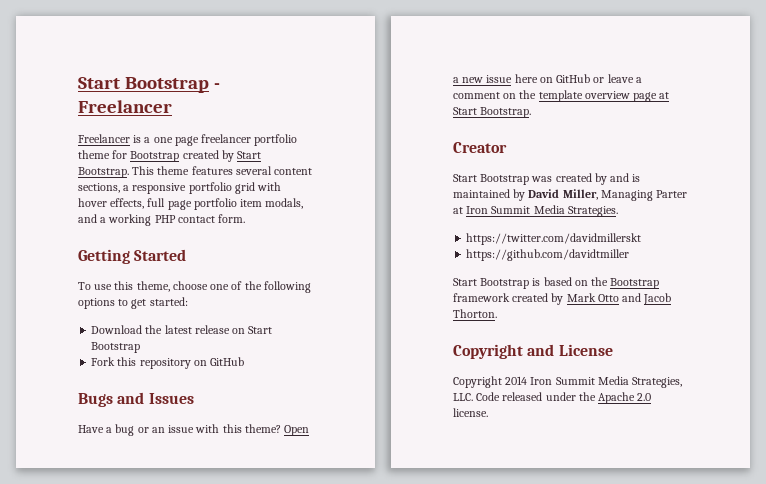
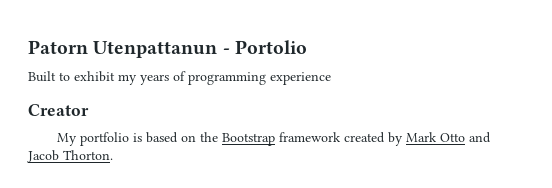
[78,77,220,93] [78,100,172,113] [78,134,298,146] [78,150,262,162] [78,166,313,178] [78,182,282,194] [78,198,304,210] [78,214,246,226] [78,249,187,264] [78,281,311,293] [78,297,188,309] [91,325,273,334] [91,342,141,353] [91,357,245,369] [78,392,194,407] [78,424,310,436] [453,74,642,83] [453,90,670,102] [453,107,532,118] [453,142,507,153] [453,173,641,185] [453,189,688,201] [453,205,618,217] [466,233,642,245] [466,249,630,261] [453,278,530,289] Start Bootstrap - Freelancer // Freelancer is a one page freelancer portfolio theme for Bootstrap created by Start Bootstrap. This theme features several content sections, a responsive portfolio grid with hover effects, full page portfolio item modals, and a working PHP contact form. // Getting Started // To use this theme, choose one of the following options to get started: // Download the latest release on Start Bootstrap // Fork this repository on GitHub // Bugs and Issues // Have a bug or an issue with this theme? Open a new issue here on GitHub or leave a comment on the template overview page at Start Bootstrap. // Creator // Start Bootstrap was created by and is maintained by David Miller, Managing Parter at Iron Summit Media Strategies. // https://twitter.com/davidmillerskt // https://github.com/davidtmiller // Start Bootstrap -> [28,40,307,58] [28,71,331,85] [28,104,89,116] [57,132,130,146] Patorn Utenpattanun - Portolio // Built to exhibit my years of programming experience // Creator // My portfolio
[453,344,613,359] [453,376,683,388] [453,392,652,404] [453,408,488,417] // Copyright and License // Copyright 2014 Iron Summit Media Strategies, LLC. Code released under the Apache 2.0 license. -> (113, 155) none

